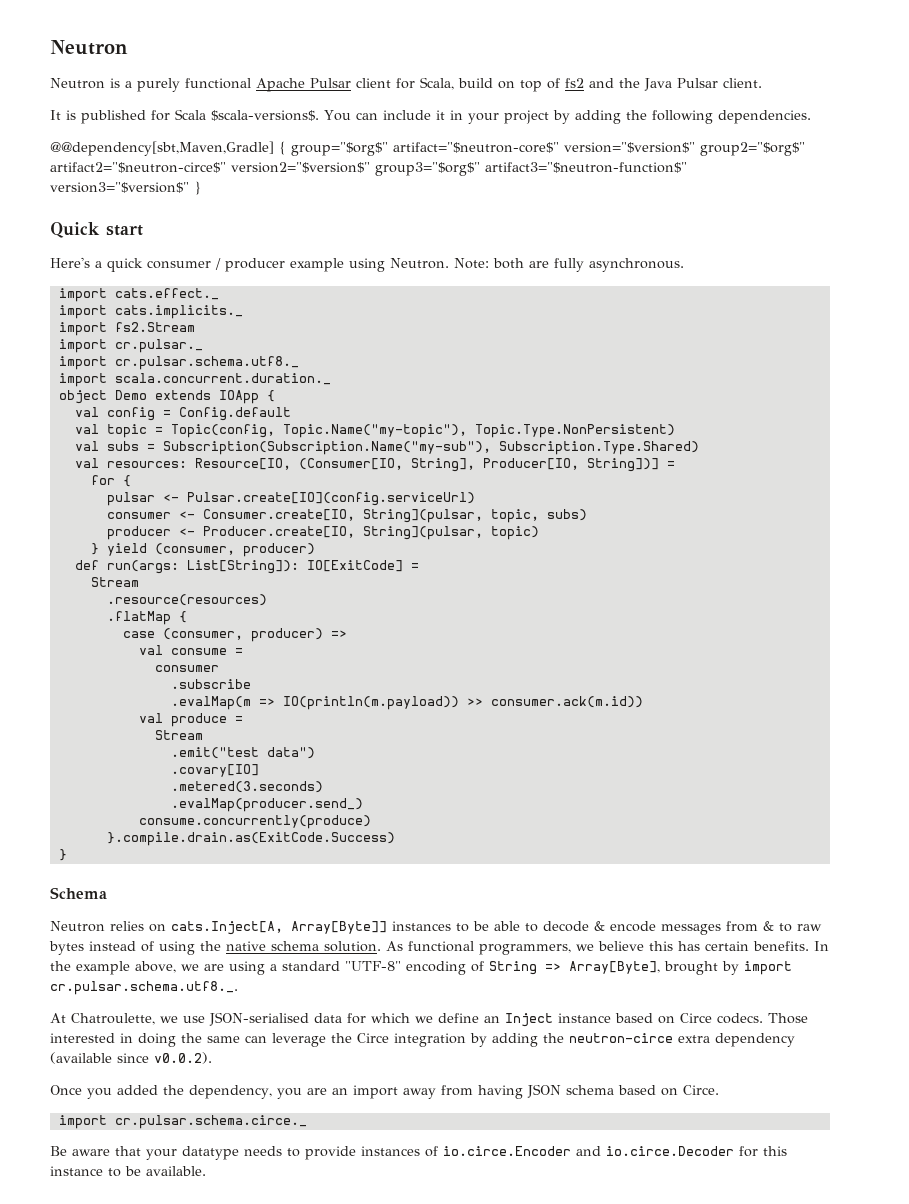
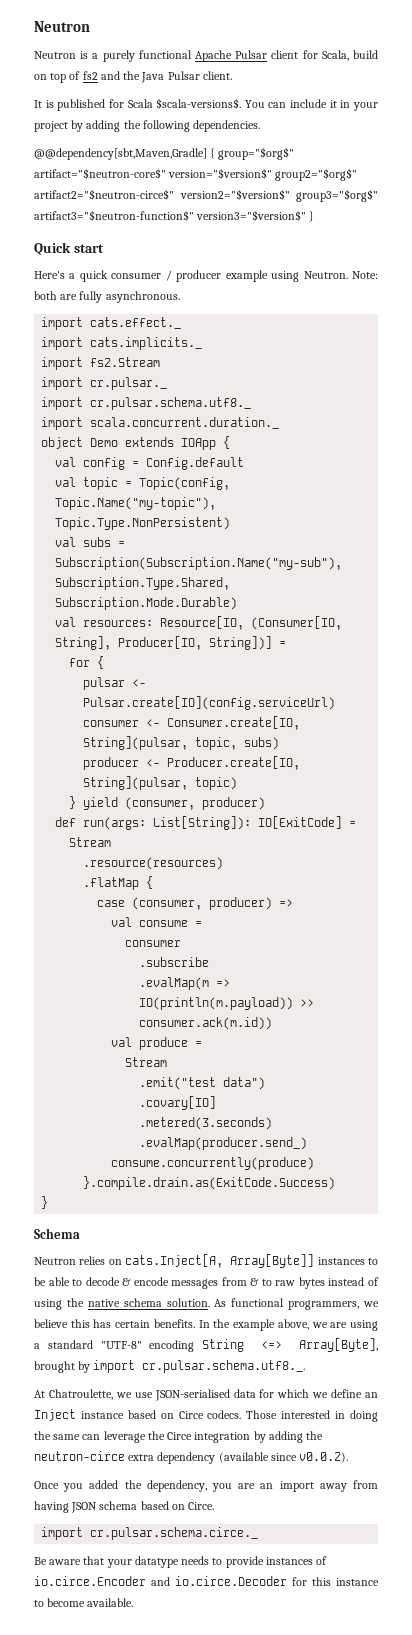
[498,441,699,455] Subscription.Type.Shared) -> [55,577,231,590] [55,597,238,610] Subscription.Type.Shared, Subscription.Mode.Durable)
[471,961,561,975] of String => -> [202,1339,283,1352] String <=>
[125,1166,141,1176] be -> [47,1598,86,1607] become

